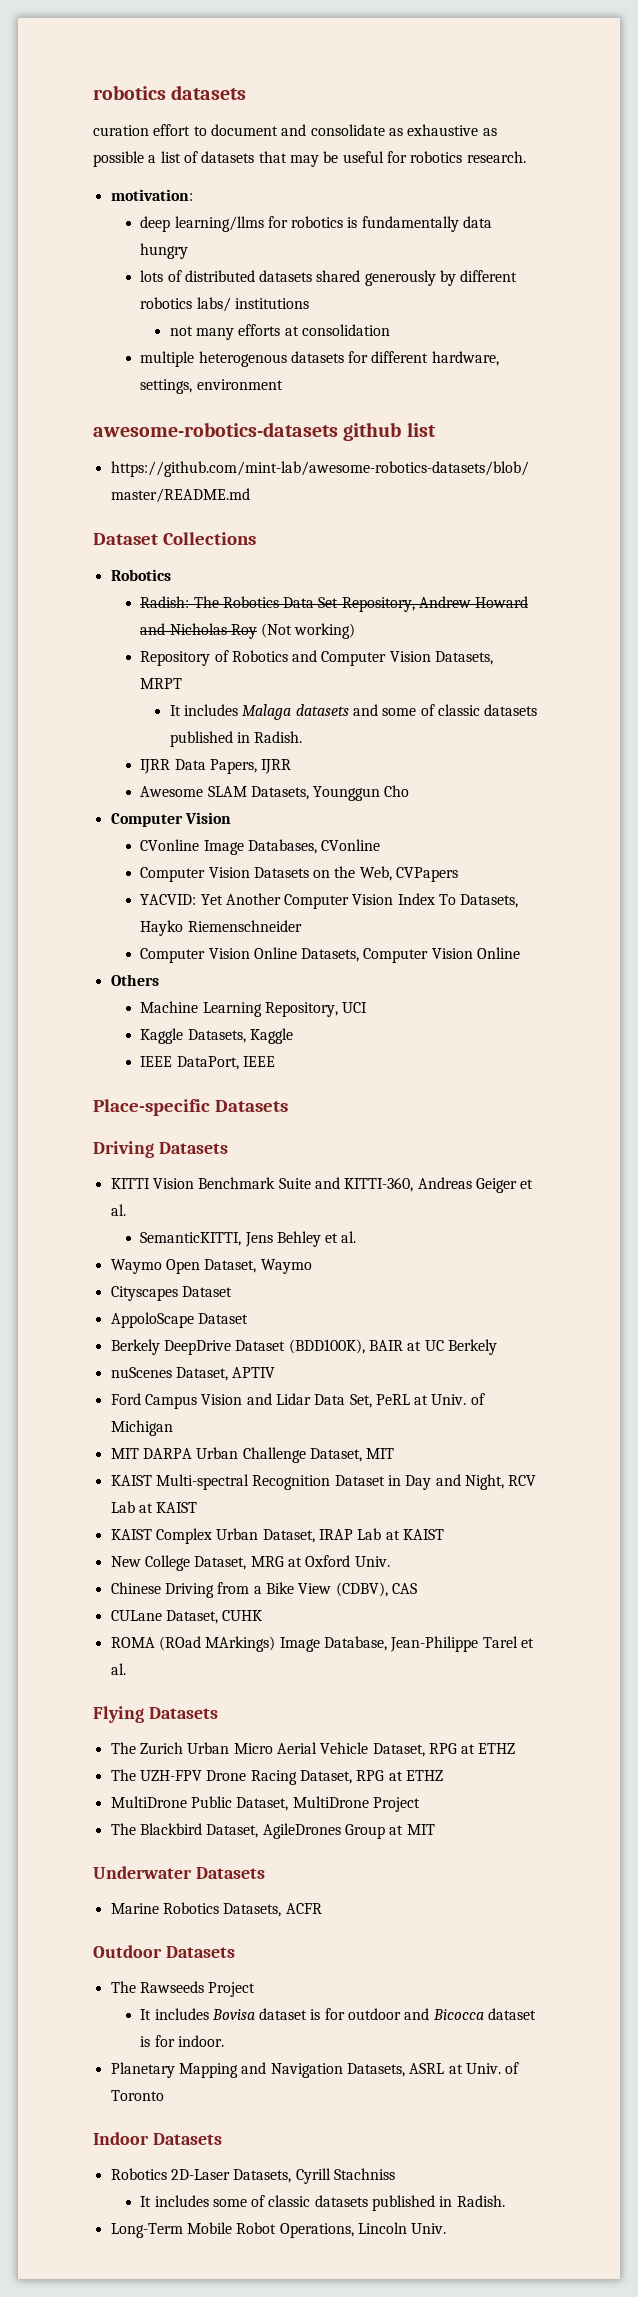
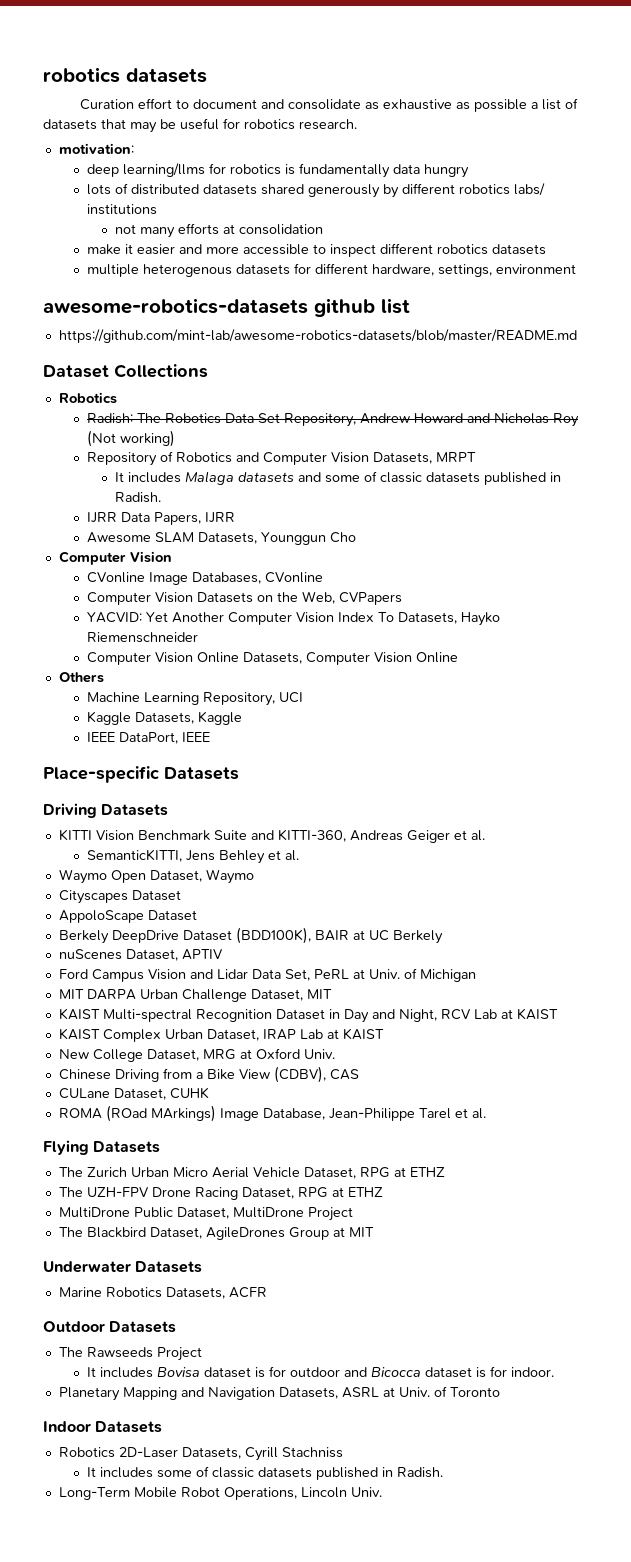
[93,85,247,100] [93,125,149,136] robotics datasets // curation -> [43,67,207,83] [80,99,135,110] robotics datasets // Curation
(391, 330) none -> [87,243,547,257] // make it easier and more accessible to inspect different robotics datasets

